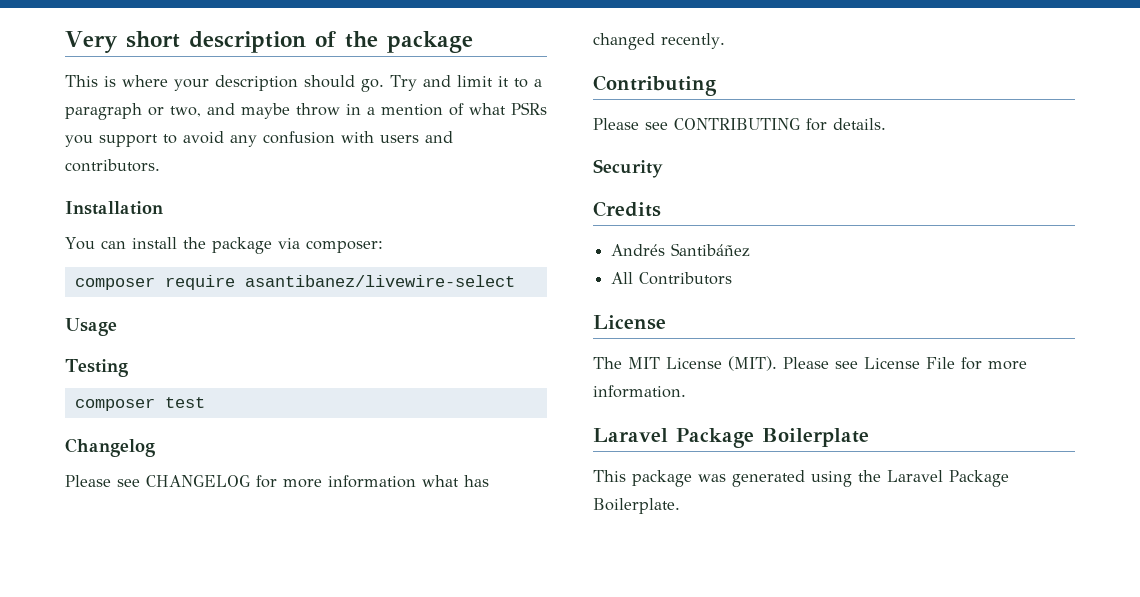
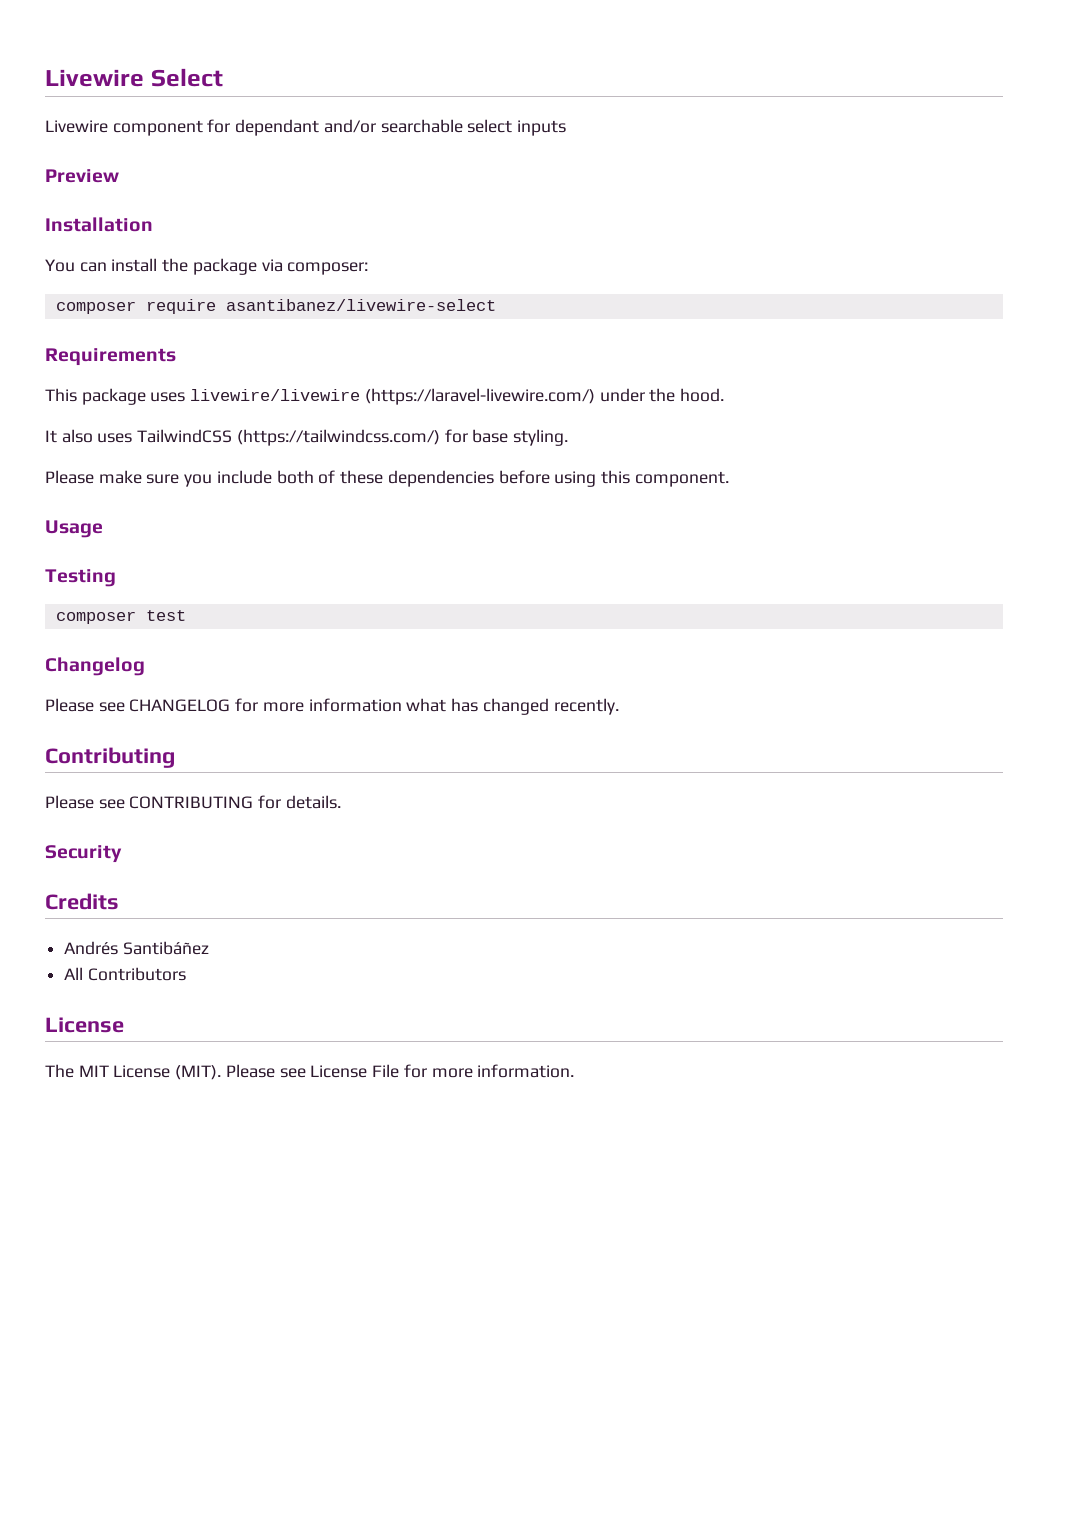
[65,31,473,53] [65,75,542,92] [65,102,547,120] [65,131,453,147] [65,159,160,172] Very short description of the package // This is where your description should go. Try and limit it to a paragraph or two, and maybe throw in a mention of what PSRs you support to avoid any confusion with users and contributors. -> [45,68,223,87] [45,119,567,136] [45,169,119,183] Livewire Select // Livewire component for dependant and/or searchable select inputs // Preview
(515, 281) none -> [45,348,176,366] [45,388,725,405] [45,429,569,446] [45,470,729,487] // Requirements // This package uses livewire/livewire (https://laravel-livewire.com/) under the hood. // It also uses TailwindCSS (https://tailwindcss.com/) for base styling. // Please make sure you include both of these dependencies before using this component.
[593,428,869,448] [593,470,1009,487] [593,498,680,514] // Laravel Package Boilerplate // This package was generated using the Laravel Package Boilerplate. -> (575, 1071) none

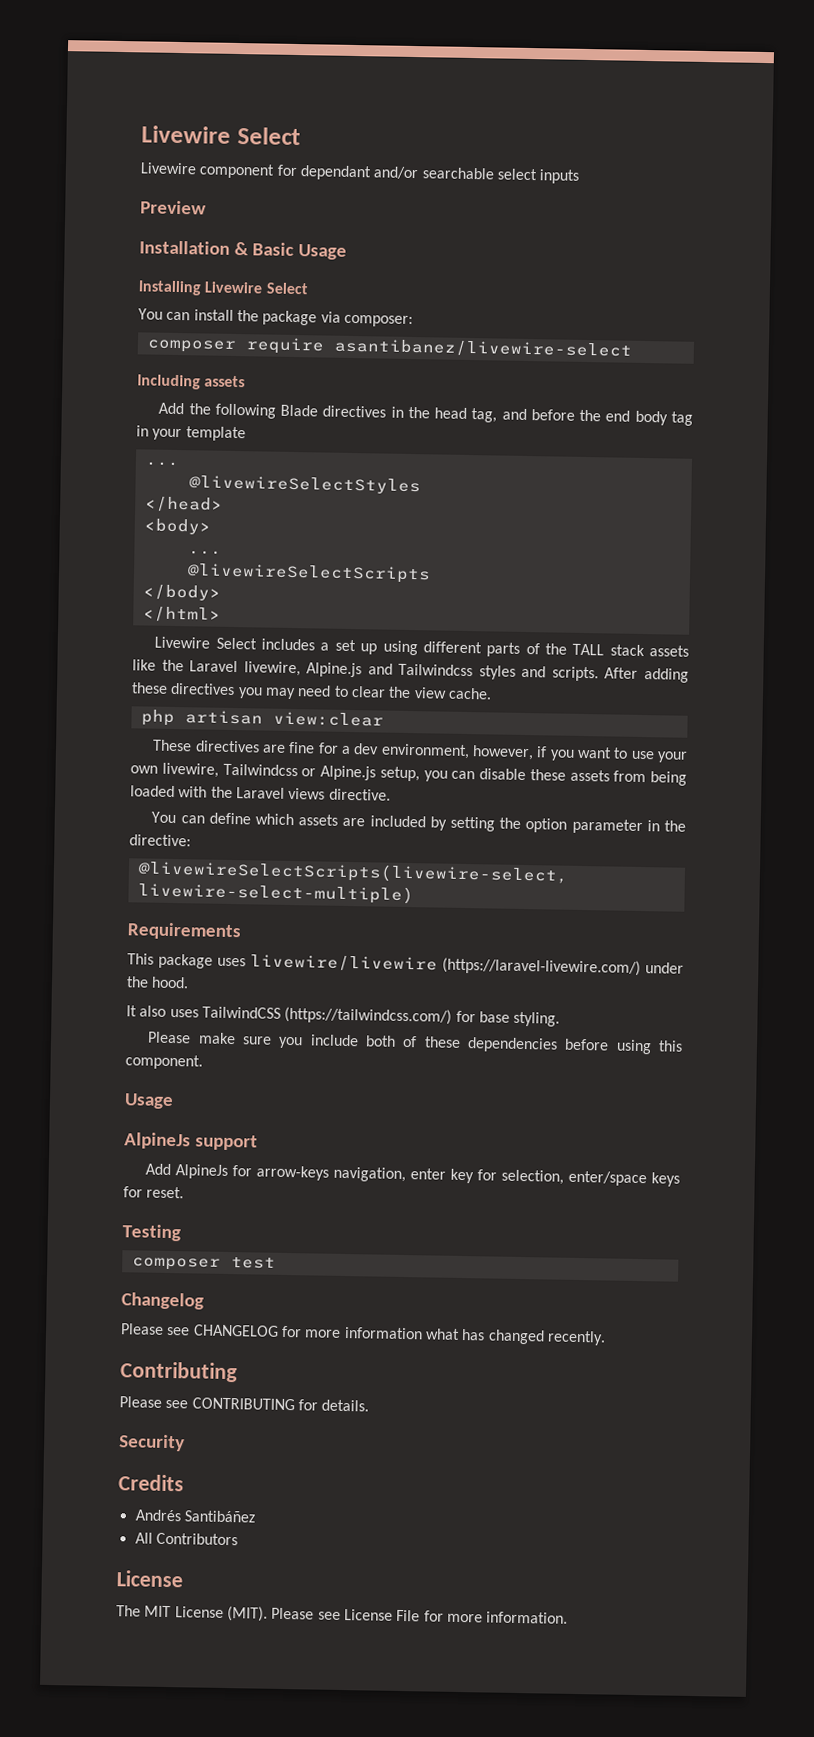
(153, 224) none -> [233,241,347,260] [138,280,308,296] & Basic Usage // Installing Livewire Select
(496, 305) none -> [137,374,246,390] [158,402,693,426] [136,425,246,442] [144,461,179,467] [188,475,421,495] [144,496,223,513] [143,518,211,535] [187,550,222,555] [186,563,431,584] [142,584,221,601] [142,606,221,623] [154,636,689,657] [132,659,690,683] [131,682,492,700] [140,709,384,727] [152,739,688,763] [130,762,687,786] [130,785,391,801] [151,811,686,835] [129,834,191,847] [137,860,569,885] [137,882,414,905] // Including assets // Add the following Blade directives in the head tag, and before the end body tag in your template // ... // @livewireSelectStyles // </head> // <body> // ... // @livewireSelectScripts // </body> // </html> // Livewire Select includes a set up using different parts of the TALL stack assets like the Laravel livewire, Alpine.js and Tailwindcss styles and scripts. After adding these directives you may need to clear the view cache. // php artisan view:clear // These directives are fine for a dev environment, however, if you want to use your own livewire, Tailwindcss or Alpine.js setup, you can disable these assets from being loaded with the Laravel views directive. // You can define which assets are included by setting the option parameter in the directive: // @livewireSelectScripts(livewire-select, livewire-select-multiple)
(103, 529) none -> [124,1132,258,1151] [145,1163,681,1187] [123,1186,185,1199] // AlpineJs support // Add AlpineJs for arrow-keys navigation, enter key for selection, enter/space keys for reset.

